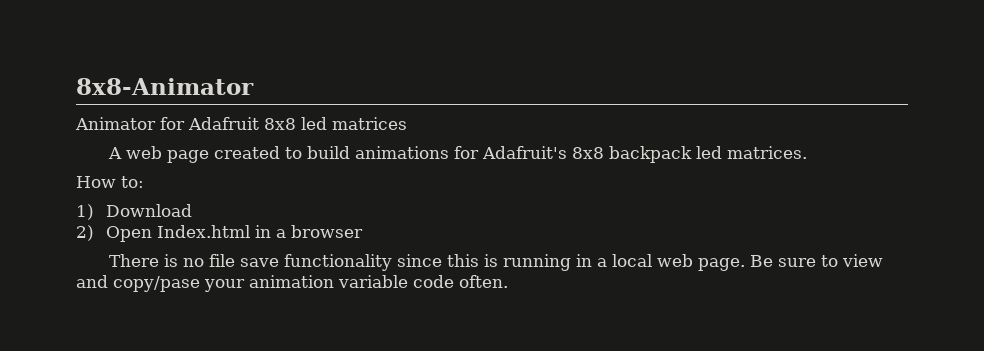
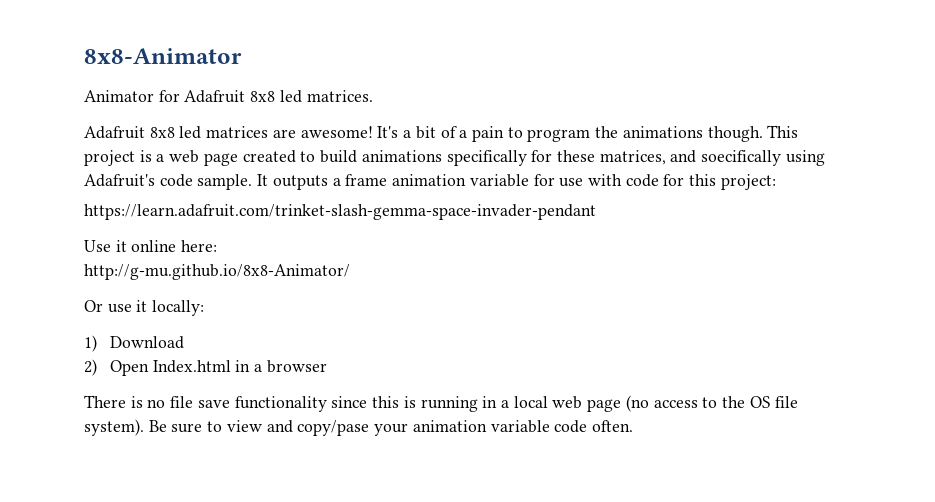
[332,117,407,130] [108,147,123,159] matrices // A -> [306,90,373,102] [84,125,799,142] [84,150,165,166] matrices. // Adafruit 8x8 led matrices are awesome! It's a bit of a pain to program the animations though. This project is a
[454,146,808,163] [76,176,144,188] for Adafruit's 8x8 backpack led matrices. // How to: -> [446,150,825,166] [84,174,776,190] [84,204,596,220] [84,240,218,252] [84,264,350,280] [84,300,205,316] specifically for these matrices, and soecifically using Adafruit's code sample. It outputs a frame animation variable for use with code for this project: // https://learn.adafruit.com/trinket-slash-gemma-space-invader-pendant // Use it online here: // http://g-mu.github.io/8x8-Animator/ // Or use it locally:
[698,258,746,271] page. -> [587,395,798,412] [84,419,144,436] page (no access to the OS file system).

